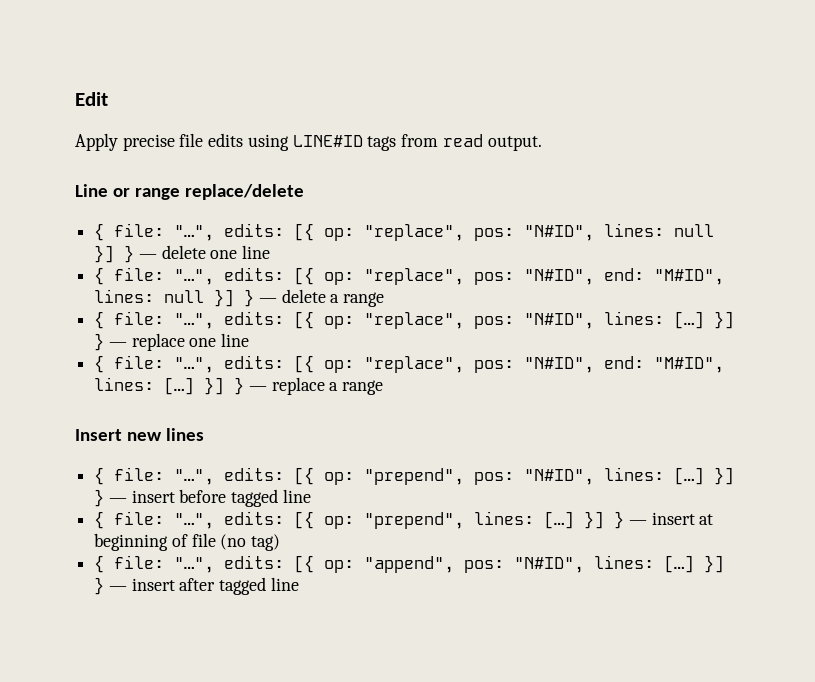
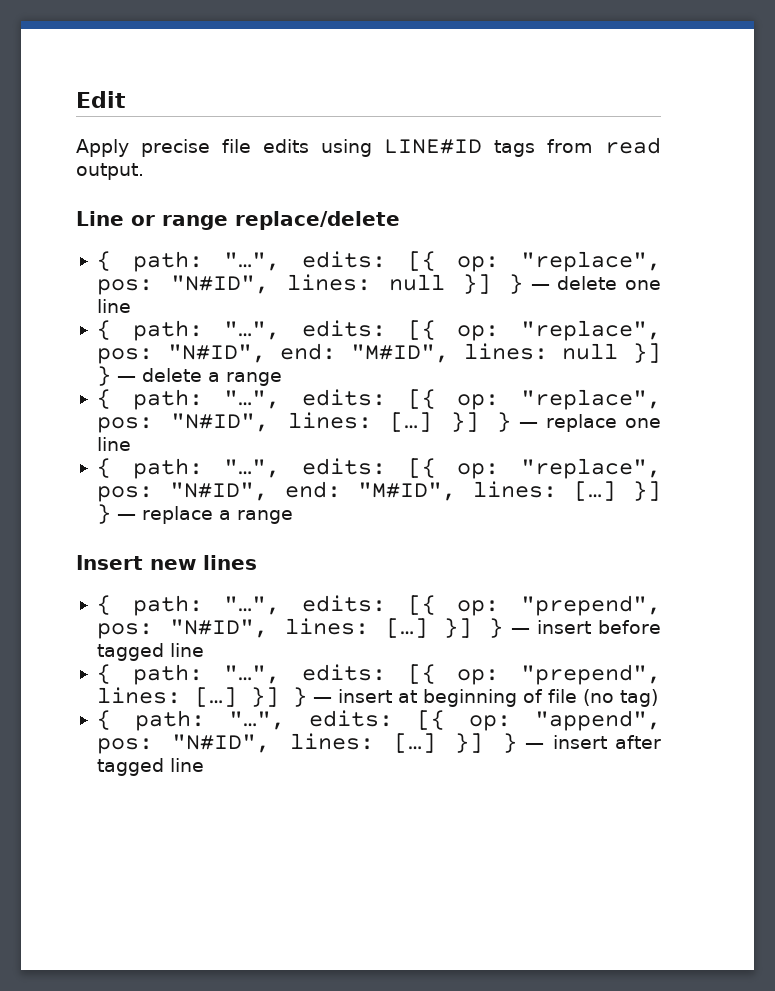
[114,223,165,237] file: -> [132,251,203,272] path:
[114,267,165,281] file: -> [132,320,203,341] path:
[114,311,165,325] file: -> [132,389,203,410] path:
[114,355,165,369] file: -> [132,458,203,479] path:
[114,467,165,481] file: -> [132,595,203,616] path:
[114,511,165,525] file: -> [132,664,203,685] path:
[114,555,165,569] file: -> [134,710,205,731] path:

